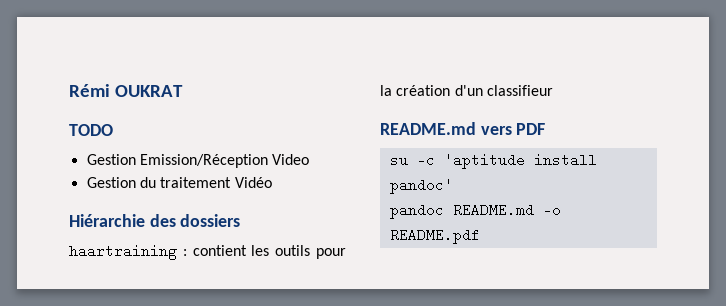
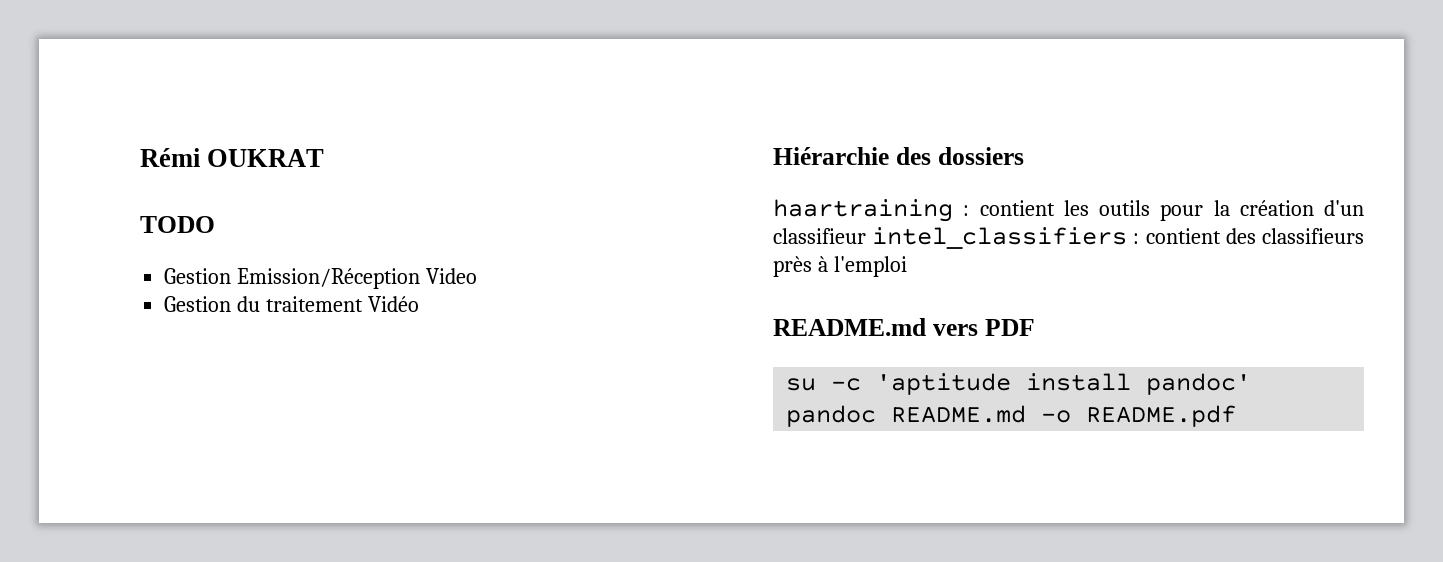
(553, 90) none -> [872,227,1364,249] [773,256,907,277] intel_classifiers : contient des classifieurs près à l'emploi

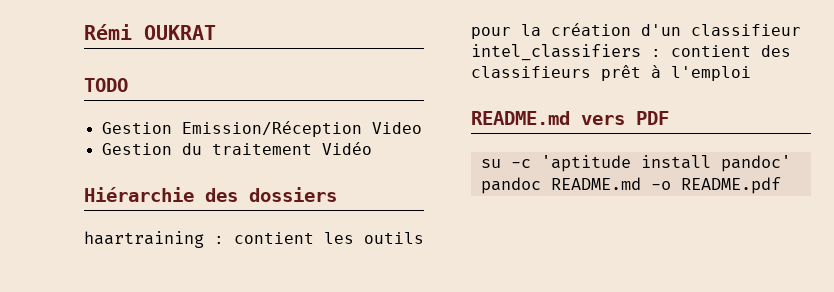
[773,256,812,277] près -> [601,65,641,81] prêt

